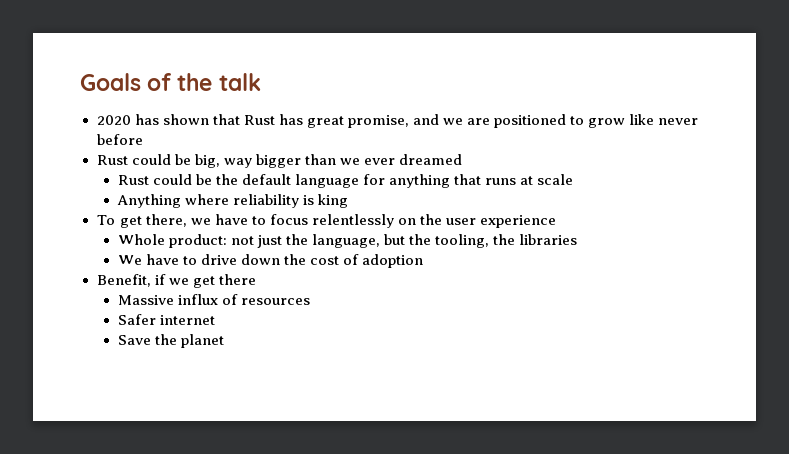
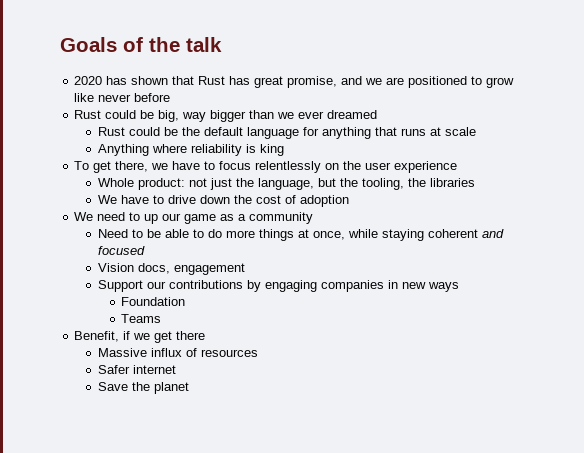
(423, 261) none -> [74,212,314,224] [97,229,504,241] [97,246,145,255] [97,263,245,275] [97,280,459,292] [121,297,186,306] [121,314,162,323] // We need to up our game as a community // Need to be able to do more things at once, while staying coherent and focused // Vision docs, engagement // Support our contributions by engaging companies in new ways // Foundation // Teams

